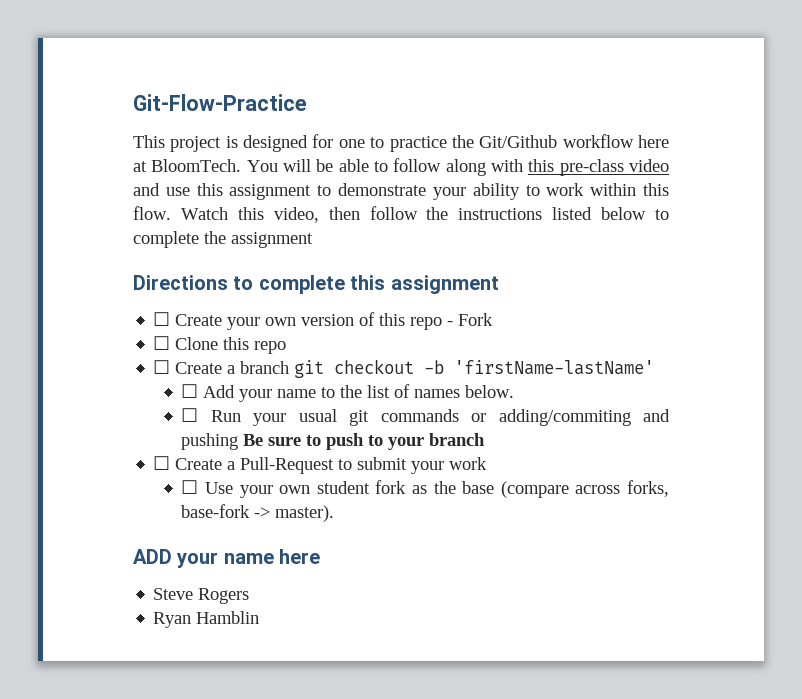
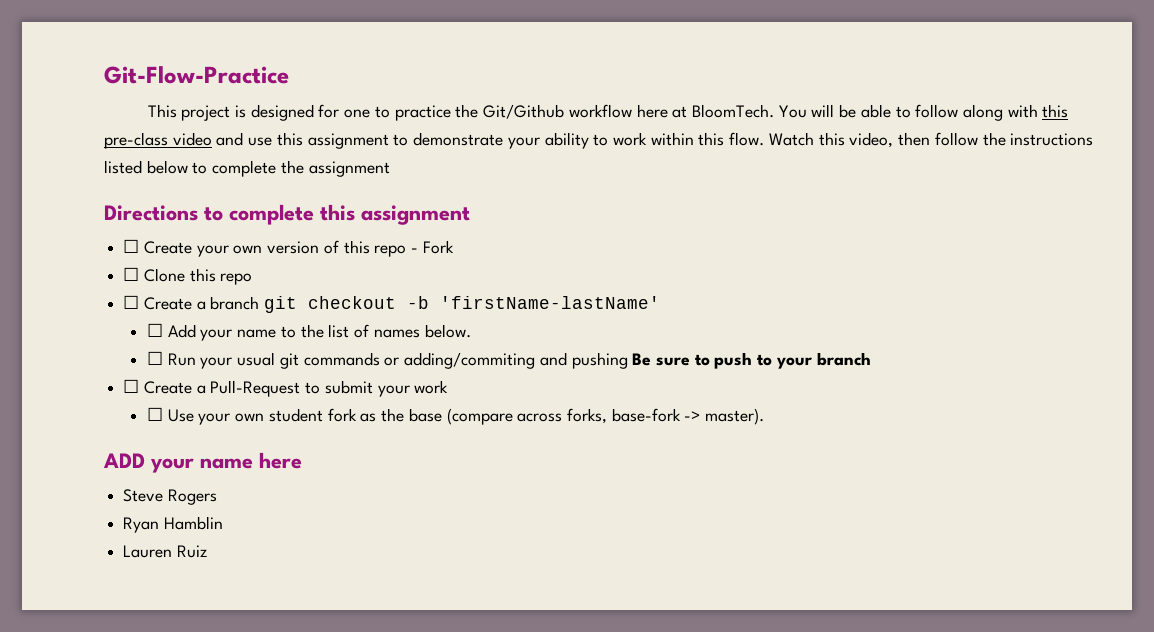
(260, 617) none -> [123,545,207,558] // Lauren Ruiz

